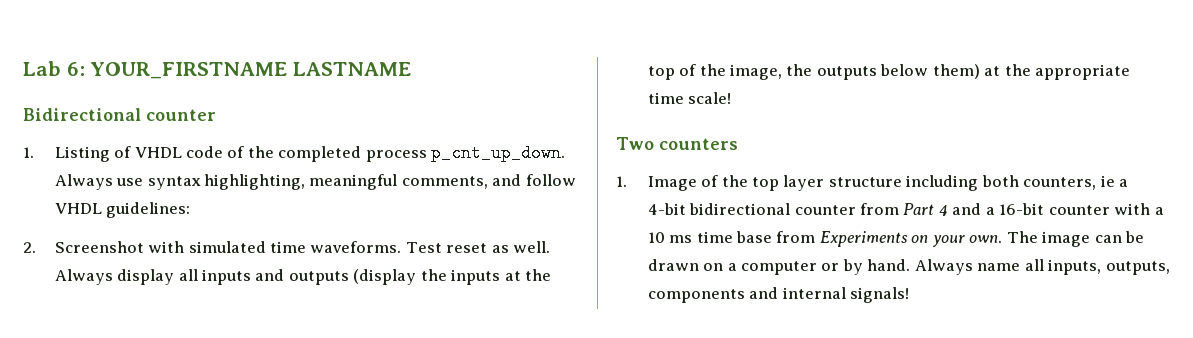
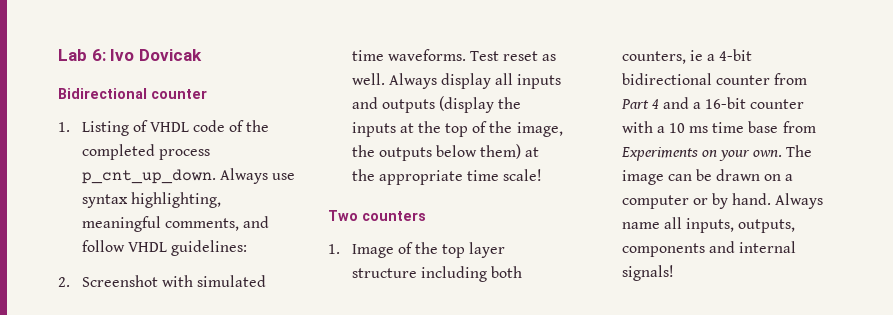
[90,62,412,79] YOUR_FIRSTNAME LASTNAME -> [110,49,202,61] Ivo Dovicak

